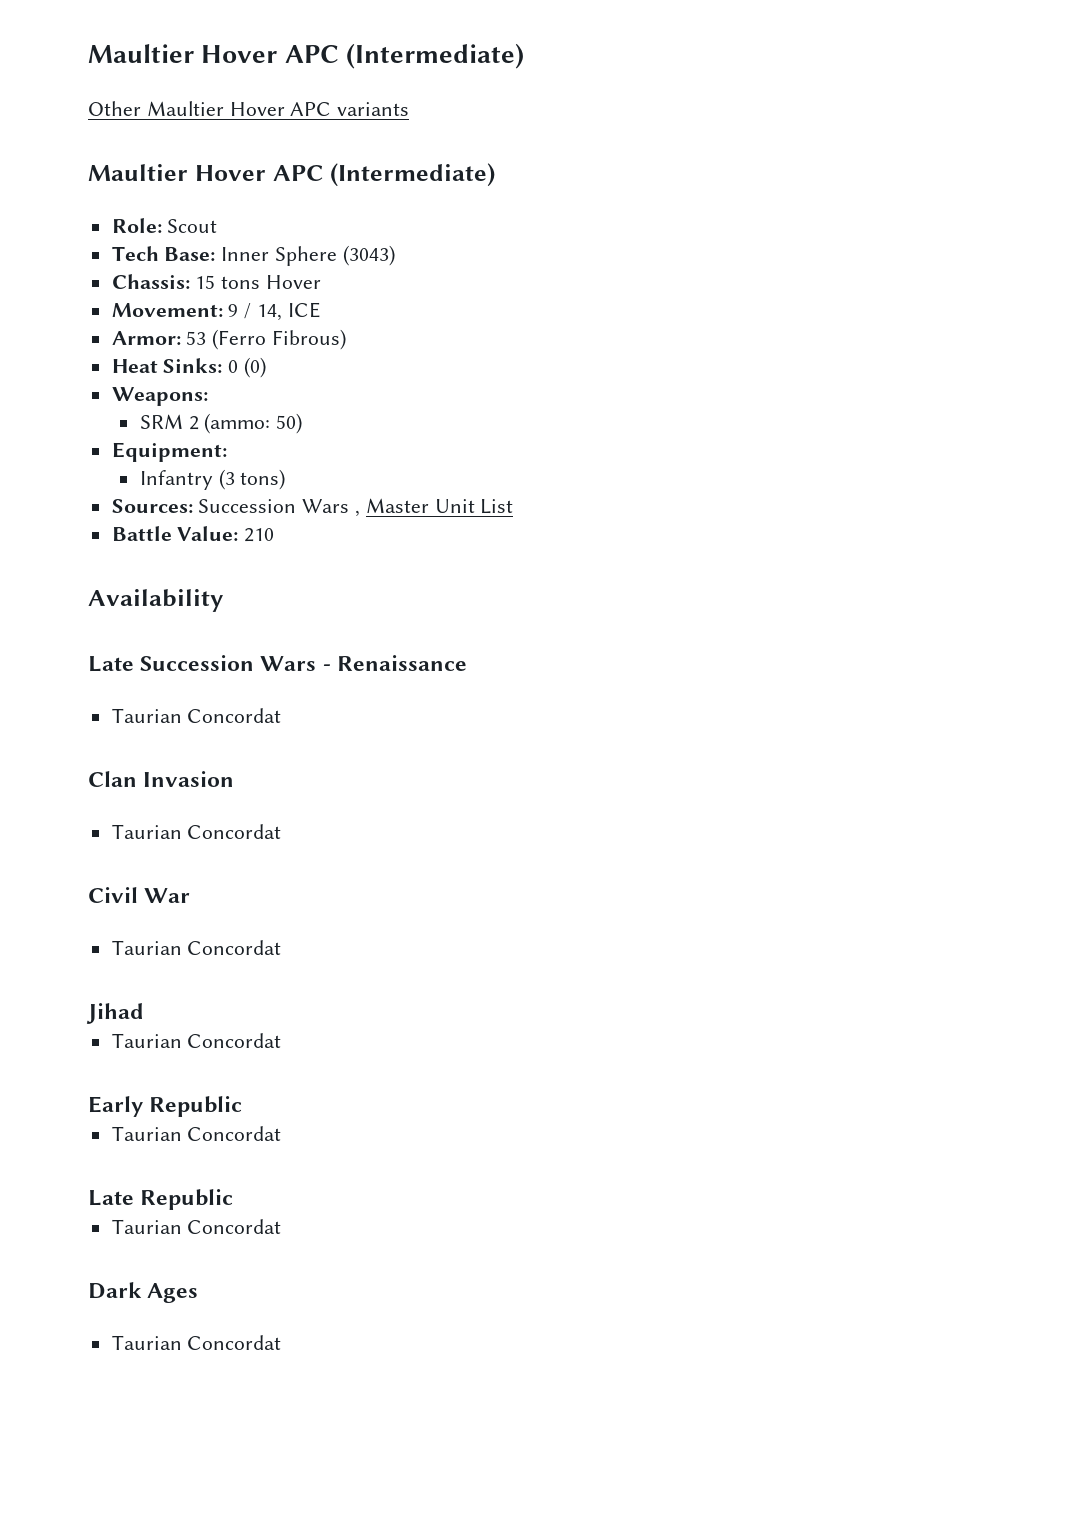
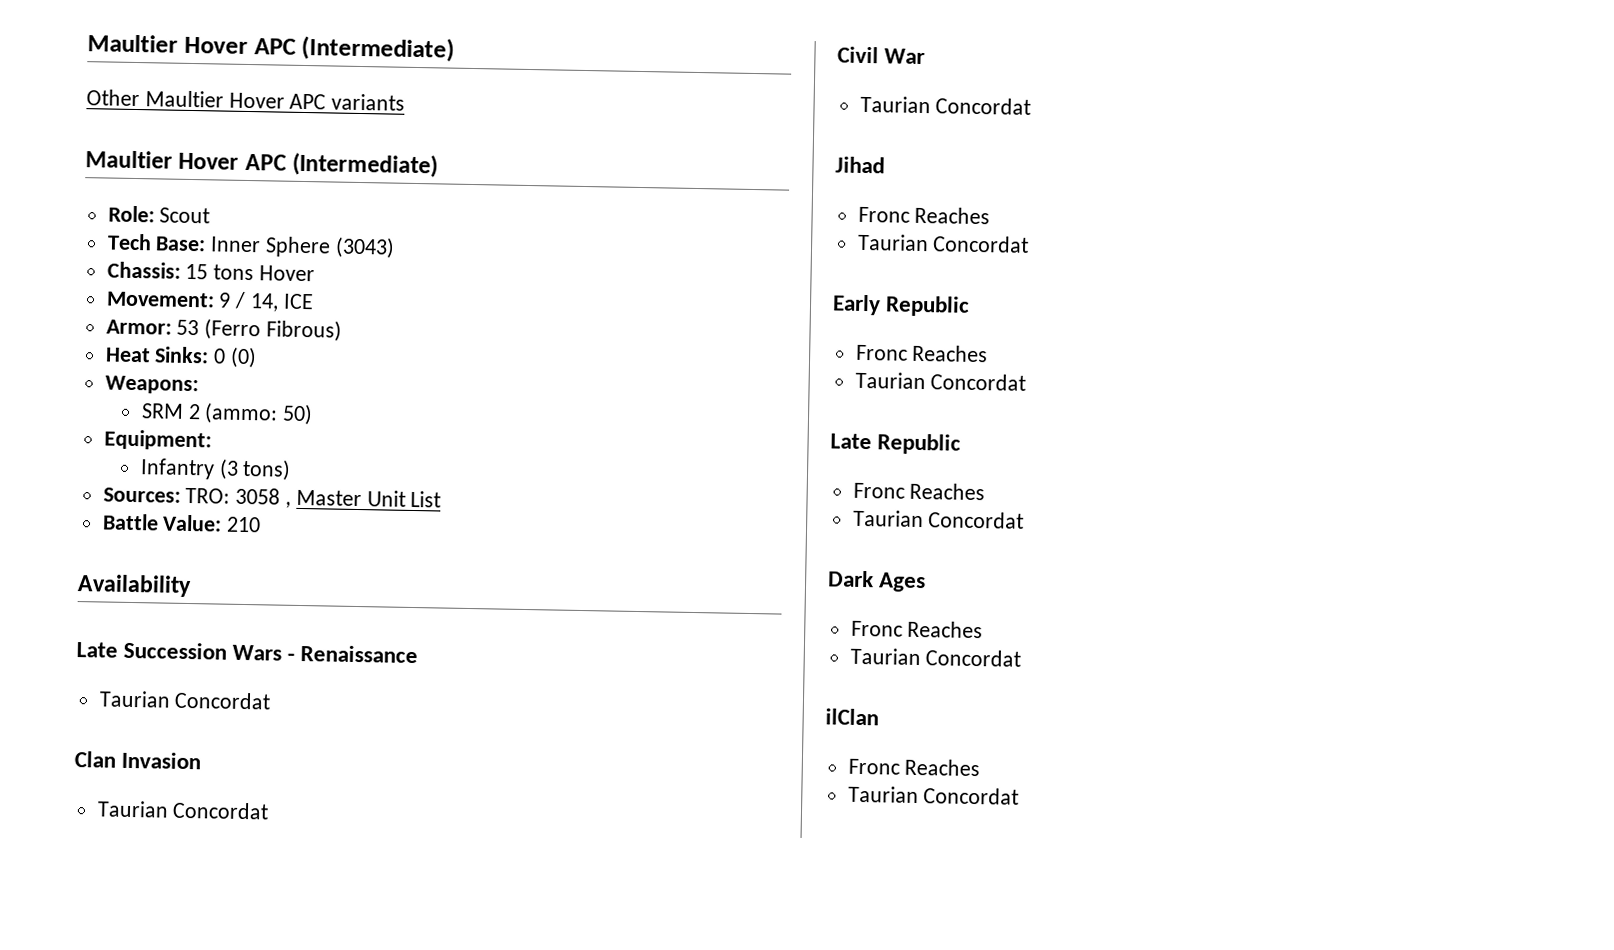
[198,499,350,513] Succession Wars -> [185,487,281,505] TRO: 3058
(144, 1013) none -> [857,206,991,225] // Fronc Reaches
(243, 1106) none -> [855,344,989,363] // Fronc Reaches
(234, 1199) none -> [852,482,986,501] // Fronc Reaches
[111,1335,282,1350] // Taurian Concordat -> [850,620,984,639] [849,647,1022,667] [825,708,879,726] [847,758,981,777] [847,785,1020,805] // Fronc Reaches // Taurian Concordat // ilClan // Fronc Reaches // Taurian Concordat

